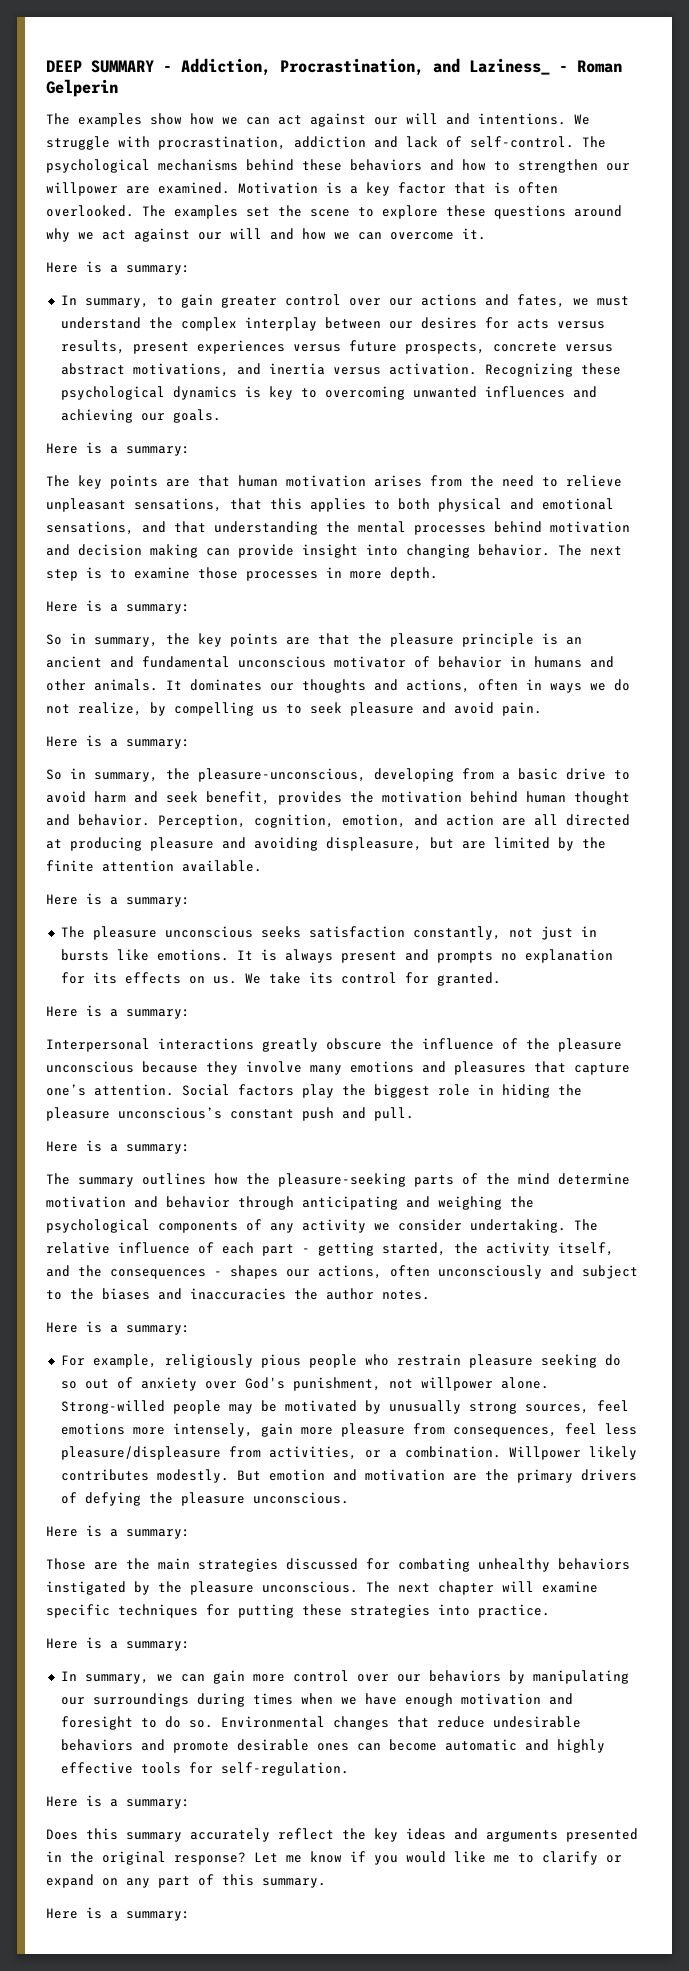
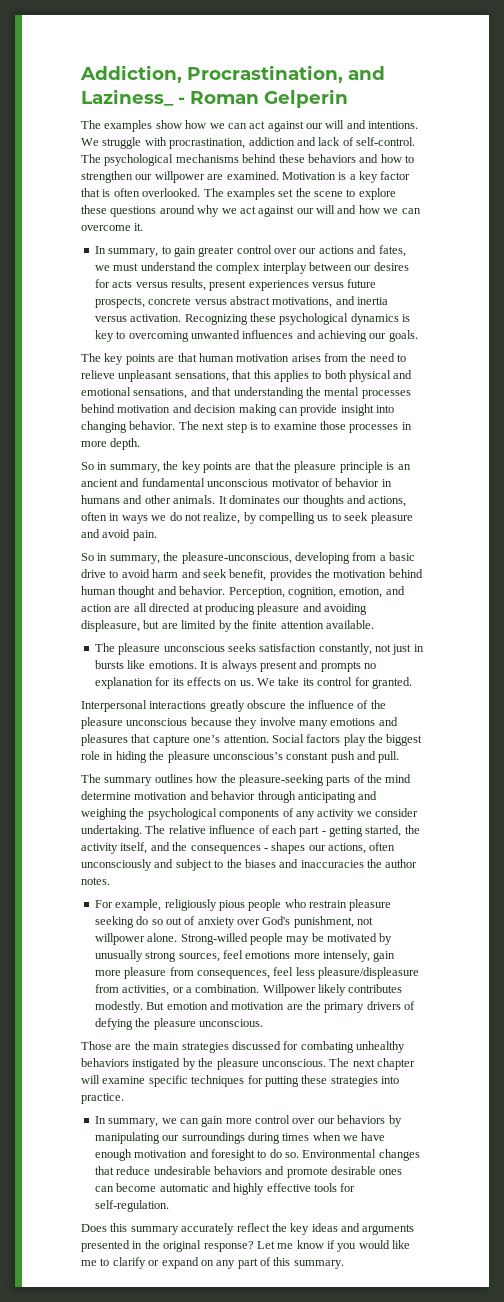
[46,60,172,73] DEEP SUMMARY - -> (80, 74) none
[46,261,190,275] // Here is a summary: -> (144, 227) none
[46,442,190,456] // Here is a summary: -> (418, 336) none
[46,600,190,614] // Here is a summary: -> (141, 444) none
[46,735,190,749] // Here is a summary: -> (157, 535) none
[46,893,190,907] // Here is a summary: -> (374, 624) none
[46,1005,190,1019] // Here is a summary: -> (412, 683) none
[46,1140,190,1154] // Here is a summary: -> (400, 757) none
[46,1321,190,1335] // Here is a summary: -> (110, 881) none
[46,1525,190,1539] // Here is a summary: -> (263, 1023) none
[46,1637,190,1651] // Here is a summary: -> (124, 1098) none
[46,1795,190,1809] // Here is a summary: -> (169, 1206) none
[46,1907,190,1921] // Here is a summary: -> (344, 1264) none

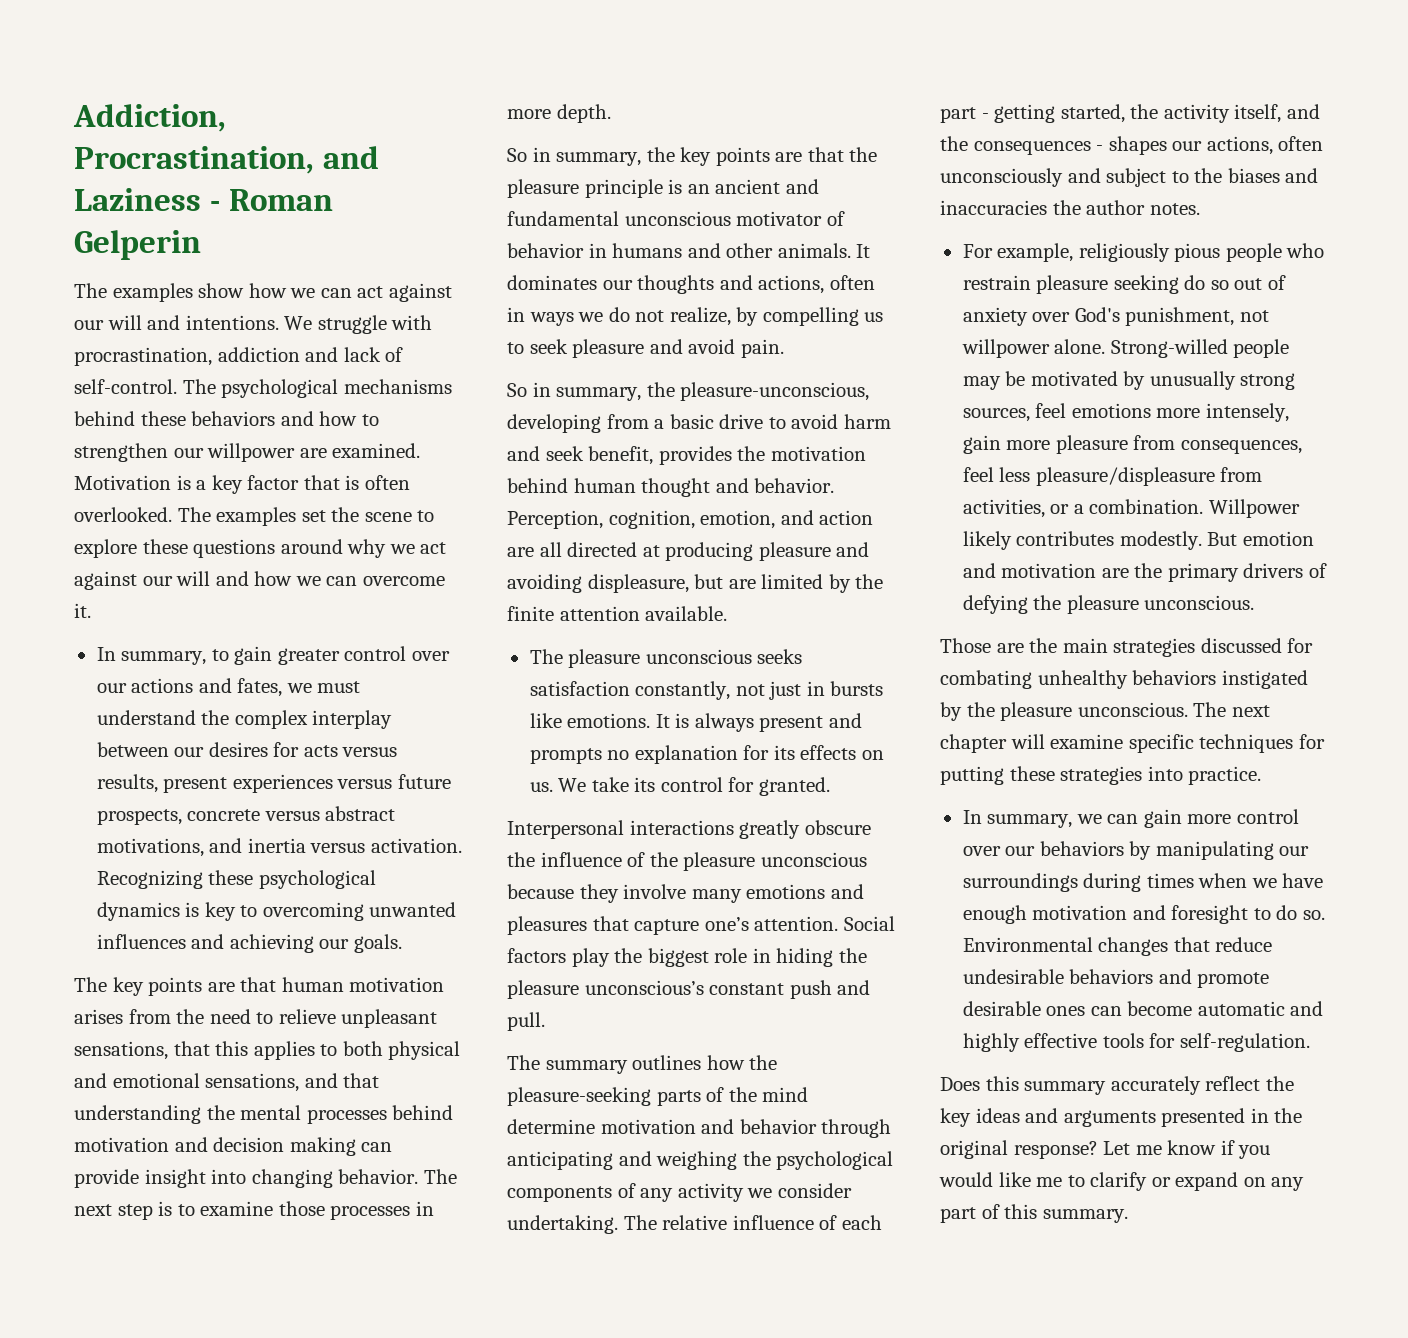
[81,89,174,106] Laziness_ -> [74,188,201,211] Laziness

